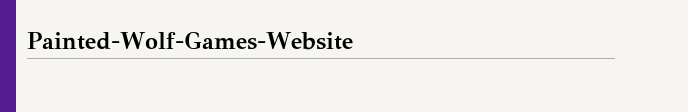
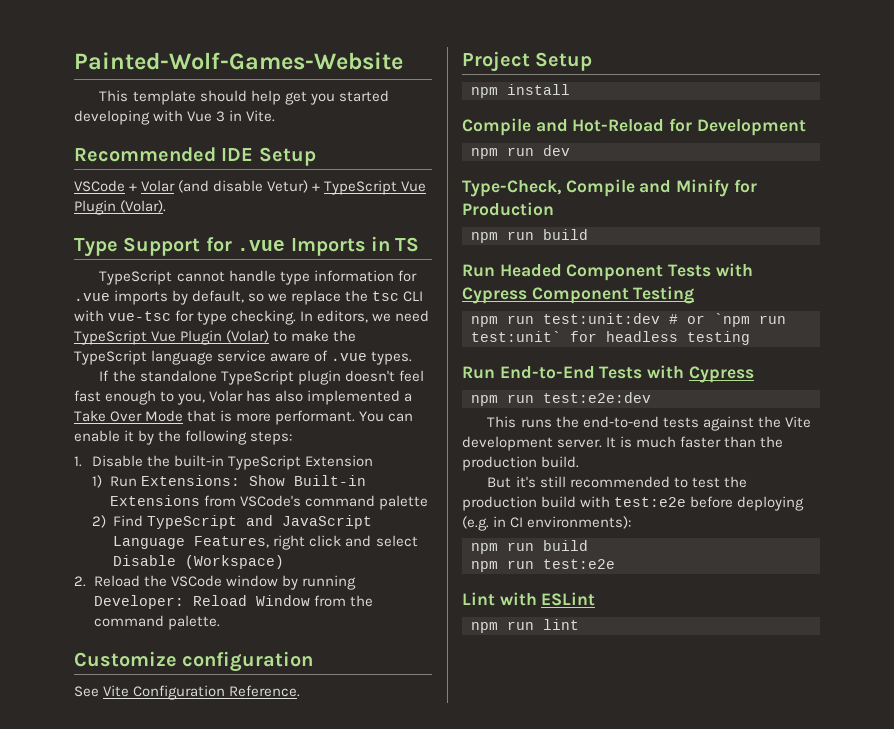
(353, 40) none -> [99,90,389,105] [74,110,276,125] [74,147,316,166] [74,180,427,195] [74,200,167,215] [74,236,420,257] [99,270,417,285] [74,290,424,305] [74,310,430,325] [74,330,357,345] [74,350,413,365] [99,370,424,385] [74,390,413,405] [74,410,414,425] [74,430,293,445] [74,455,374,470] [91,475,366,488] [109,495,428,510] [91,515,373,529] [113,535,418,550] [113,555,285,569] [74,575,356,590] [93,595,373,609] [93,615,220,630] [74,651,314,672] [74,685,301,700] [462,51,593,72] [471,84,570,98] [462,118,806,136] [471,145,570,159] [462,179,757,197] [462,202,554,216] [471,229,588,243] [462,263,753,281] [462,286,695,304] [471,313,786,327] [471,331,750,345] [462,365,754,383] [471,392,651,406] [487,416,811,431] [462,436,784,451] [462,456,580,471] [487,476,747,488] [462,496,805,511] [462,516,632,531] [471,540,588,554] [471,559,615,572] [462,592,596,606] [471,619,579,633] // This template should help get you started developing with Vue 3 in Vite. // Recommended IDE Setup // VSCode + Volar (and disable Vetur) + TypeScript Vue Plugin (Volar). // Type Support for .vue Imports in TS // TypeScript cannot handle type information for .vue imports by default, so we replace the tsc CLI with vue-tsc for type checking. In editors, we need TypeScript Vue Plugin (Volar) to make the TypeScript language service aware of .vue types. // If the standalone TypeScript plugin doesn't feel fast enough to you, Volar has also implemented a Take Over Mode that is more performant. You can enable it by the following steps: // 1. Disable the built-in TypeScript Extension // 1) Run Extensions: Show Built-in Extensions from VSCode's command palette // 2) Find TypeScript and JavaScript Language Features, right click and select Disable (Workspace) // 2. Reload the VSCode window by running Developer: Reload Window from the command palette. // Customize configuration // See Vite Configuration Reference. // Project Setup // npm install // Compile and Hot-Reload for Development // npm run dev // Type-Check, Compile and Minify for Production // npm run build // Run Headed Component Tests with Cypress Component Testing // npm run test:unit:dev # or `npm run test:unit` for headless testing // Run End-to-End Tests with Cypress // npm run test:e2e:dev // This runs the end-to-end tests against the Vite development server. It is much faster than the production build. // But it's still recommended to test the production build with test:e2e before deploying (e.g. in CI environments): // npm run build // npm run test:e2e // Lint with ESLint // npm run lint

